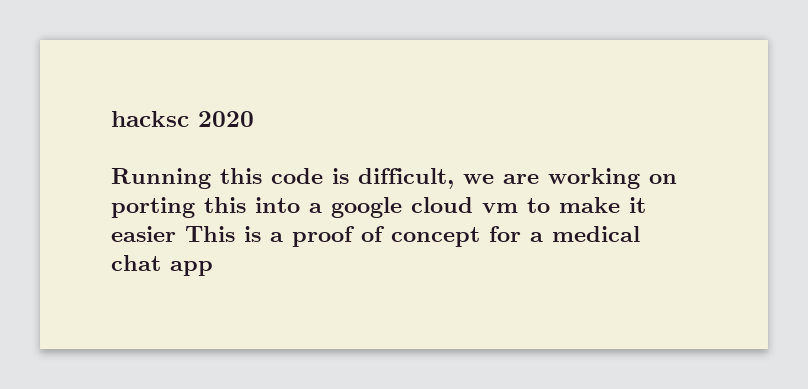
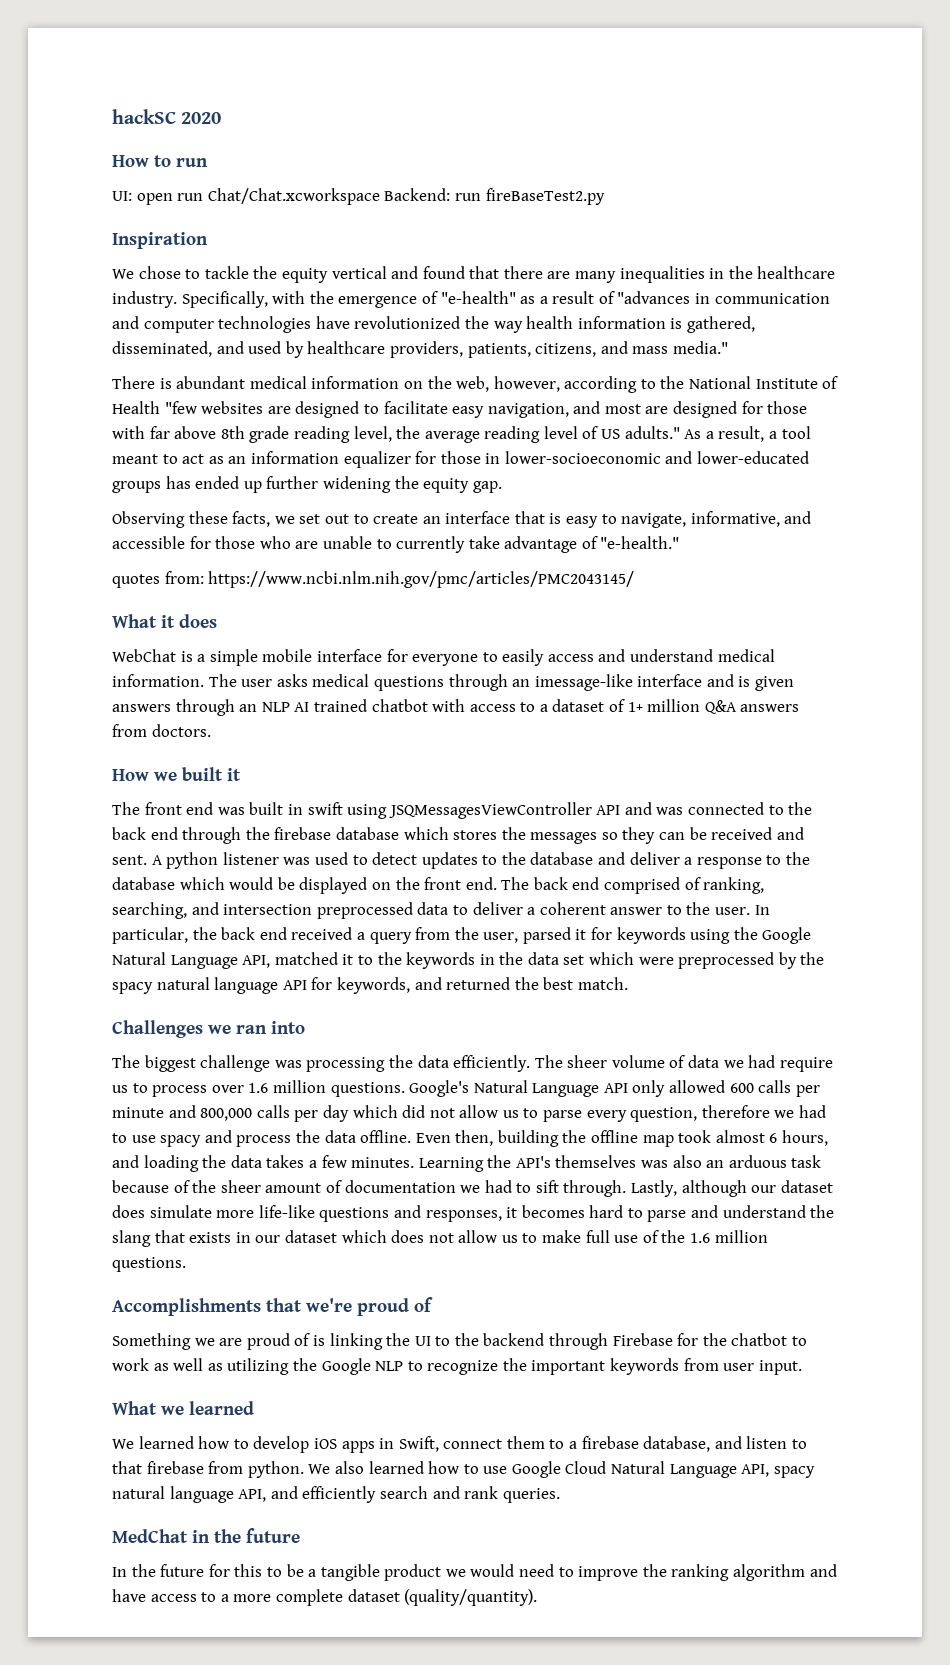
[111,111,189,127] hacksc -> [112,109,176,124] hackSC
[111,168,677,189] [111,197,646,218] [111,226,640,247] [111,255,213,276] Running this code is difficult, we are working on porting this into a google cloud vm to make it easier This is a proof of concept for a medical chat app -> [112,155,208,167] [112,188,605,205] [112,232,208,249] [112,266,836,283] [112,291,830,308] [112,316,755,333] [112,341,728,358] [112,376,839,393] [112,401,808,418] [112,426,811,443] [112,451,810,468] [112,476,502,493] [112,511,812,528] [112,536,680,553] [112,571,635,588] [112,614,217,628] [112,649,775,666] [112,674,795,691] [112,699,800,716] [112,724,211,737] [112,767,241,781] [112,802,813,819] [112,827,804,844] [112,852,811,869] [112,877,765,894] [112,902,770,919] [112,927,812,944] [112,952,825,969] [112,977,628,994] [112,1020,305,1038] [112,1055,833,1072] [112,1080,820,1097] [112,1105,827,1122] [112,1130,829,1147] [112,1155,822,1172] [112,1180,833,1197] [112,1205,835,1222] [112,1230,768,1247] [112,1257,186,1272] [112,1297,433,1316] [112,1333,808,1350] [112,1358,802,1375] [112,1401,254,1415] [112,1436,808,1453] [112,1461,815,1478] [112,1486,560,1503] [112,1528,300,1543] [112,1564,837,1581] [112,1589,538,1606] How to run // UI: open run Chat/Chat.xcworkspace Backend: run fireBaseTest2.py // Inspiration // We chose to tackle the equity vertical and found that there are many inequalities in the healthcare industry. Specifically, with the emergence of "e-health" as a result of "advances in communication and computer technologies have revolutionized the way health information is gathered, disseminated, and used by healthcare providers, patients, citizens, and mass media." // There is abundant medical information on the web, however, according to the National Institute of Health "few websites are designed to facilitate easy navigation, and most are designed for those with far above 8th grade reading level, the average reading level of US adults." As a result, a tool meant to act as an information equalizer for those in lower-socioeconomic and lower-educated groups has ended up further widening the equity gap. // Observing these facts, we set out to create an interface that is easy to navigate, informative, and accessible for those who are unable to currently take advantage of "e-health." // quotes from: https://www.ncbi.nlm.nih.gov/pmc/articles/PMC2043145/ // What it does // WebChat is a simple mobile interface for everyone to easily access and understand medical information. The user asks medical questions through an imessage-like interface and is given answers through an NLP AI trained chatbot with access to a dataset of 1+ million Q&A answers from doctors. // How we built it // The front end was built in swift using JSQMessagesViewController API and was connected to the back end through the firebase database which stores the messages so they can be received and sent. A python listener was used to detect updates to the database and deliver a response to the database which would be displayed on the front end. The back end comprised of ranking, searching, and intersection preprocessed data to deliver a coherent answer to the user. In particular, the back end received a query from the user, parsed it for keywords using the Google Natural Language API, matched it to the keywords in the data set which were preprocessed by the spacy natural language API for keywords, and returned the best match. // Challenges we ran into // The biggest challenge was processing the data efficiently. The sheer volume of data we had require us to process over 1.6 million questions. Google's Natural Language API only allowed 600 calls per minute and 800,000 calls per day which did not allow us to parse every question, therefore we had to use spacy and process the data offline. Even then, building the offline map took almost 6 hours, and loading the data takes a few minutes. Learning the API's themselves was also an arduous task because of the sheer amount of documentation we had to sift through. Lastly, although our dataset does simulate more life-like questions and responses, it becomes hard to parse and understand the slang that exists in our dataset which does not allow us to make full use of the 1.6 million questions. // Accomplishments that we're proud of // Something we are proud of is linking the UI to the backend through Firebase for the chatbot to work as well as utilizing the Google NLP to recognize the important keywords from user input. // What we learned // We learned how to develop iOS apps in Swift, connect them to a firebase database, and listen to that firebase from python. We also learned how to use Google Cloud Natural Language API, spacy natural language API, and efficiently search and rank queries. // MedChat in the future // In the future for this to be a tangible product we would need to improve the ranking algorithm and have access to a more complete dataset (quality/quantity).

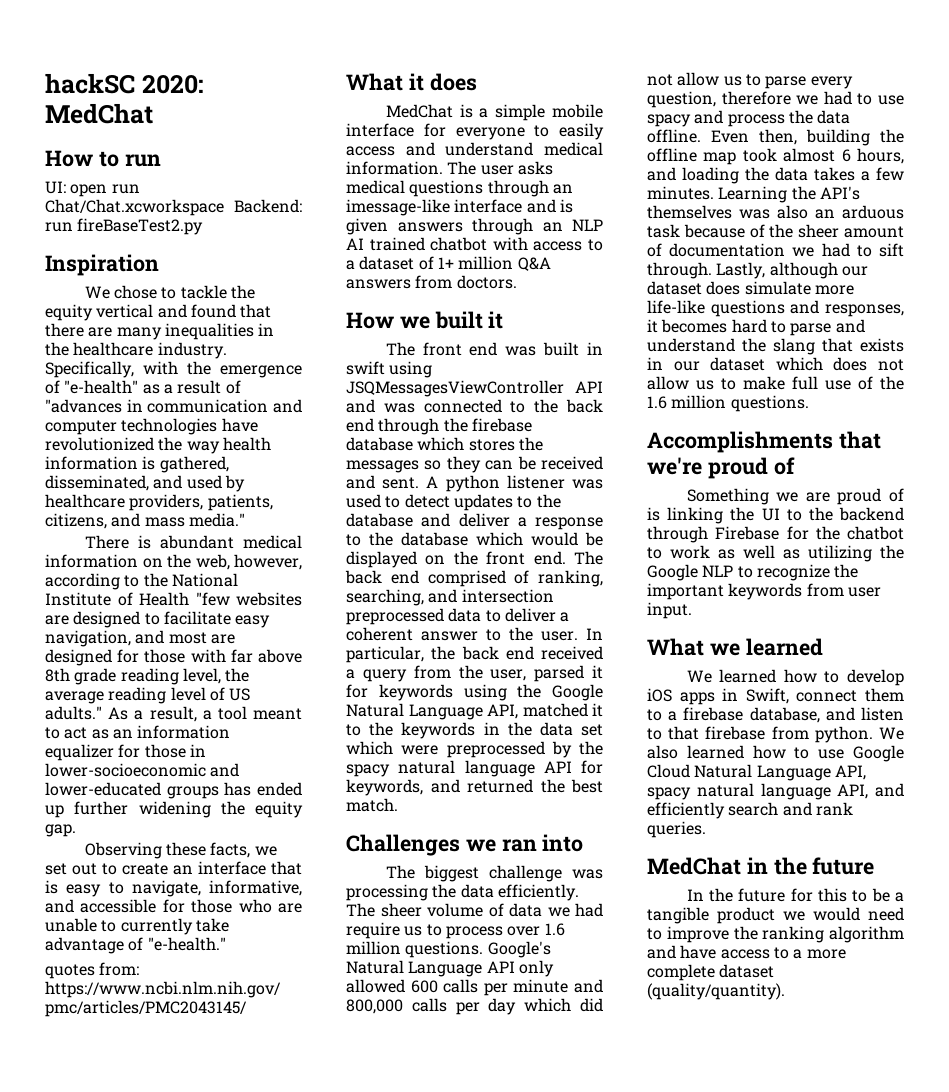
[181,112,222,124] 2020 -> [141,74,204,94] [45,103,153,124] 2020: MedChat
[112,649,176,662] WebChat -> [385,104,453,118] MedChat

